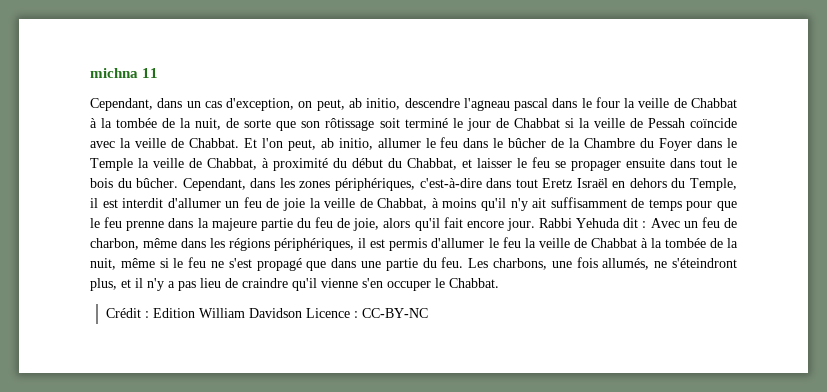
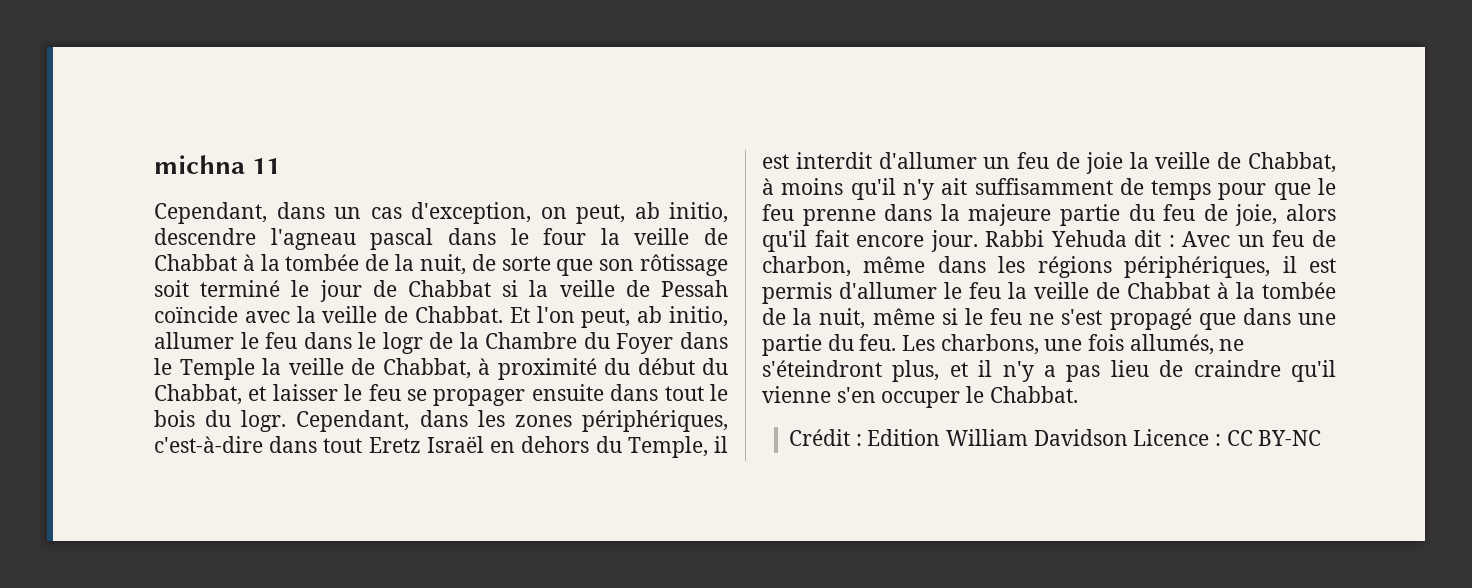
[508,138,547,148] bûcher -> [382,332,423,354] logr
[136,178,179,188] bûcher. -> [241,410,287,432] logr.
[361,308,428,318] CC-BY-NC -> [1226,430,1322,446] CC BY-NC

